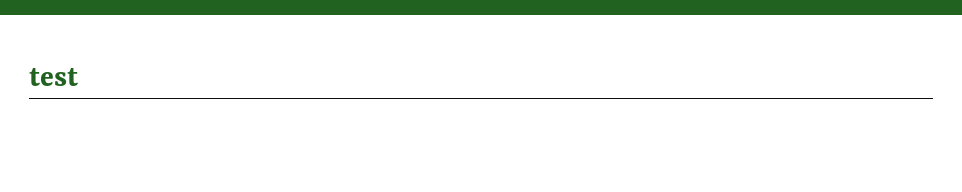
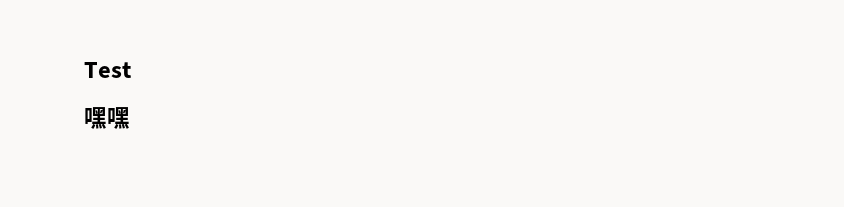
[29,68,78,86] test -> [84,62,131,78] [84,107,130,129] Test // 嘿嘿

